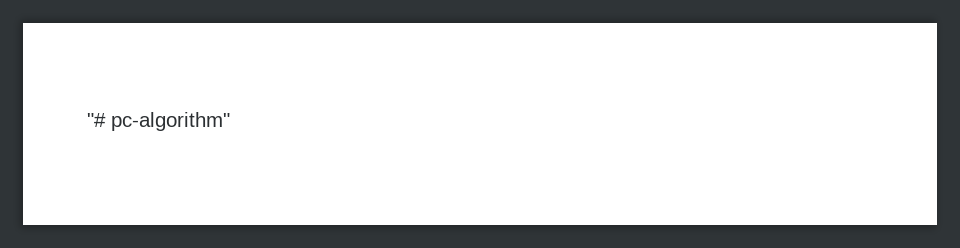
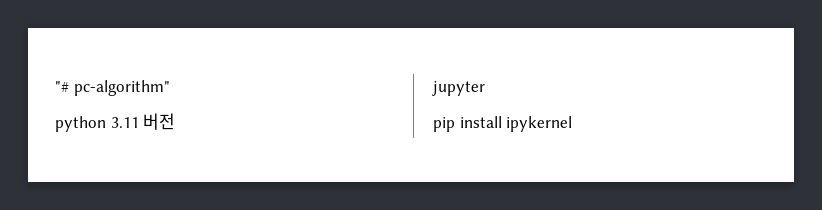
(230, 121) none -> [55,113,176,132] [432,81,485,96] [433,116,573,132] // python 3.11 버전 // jupyter // pip install ipykernel

